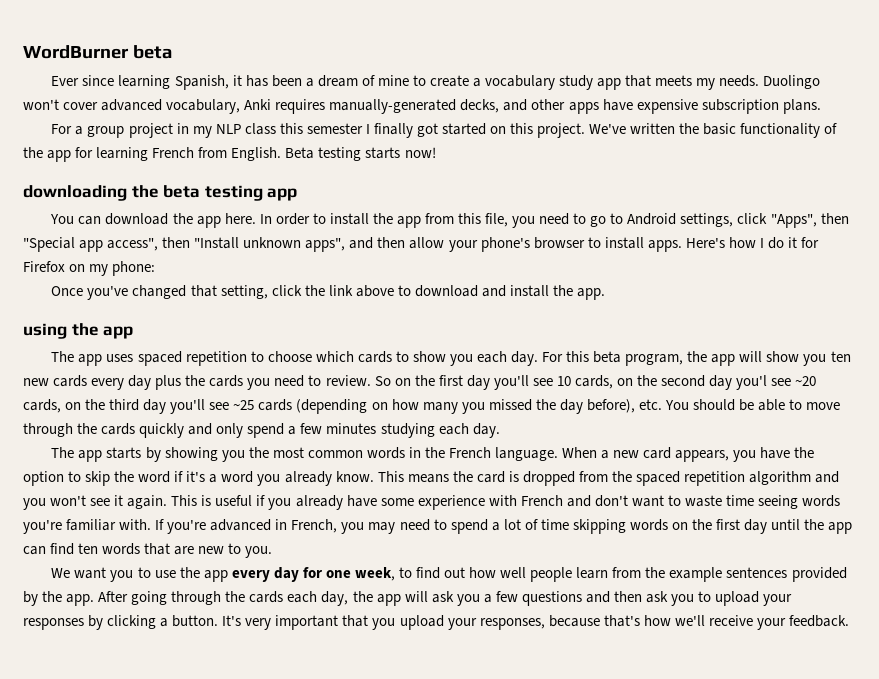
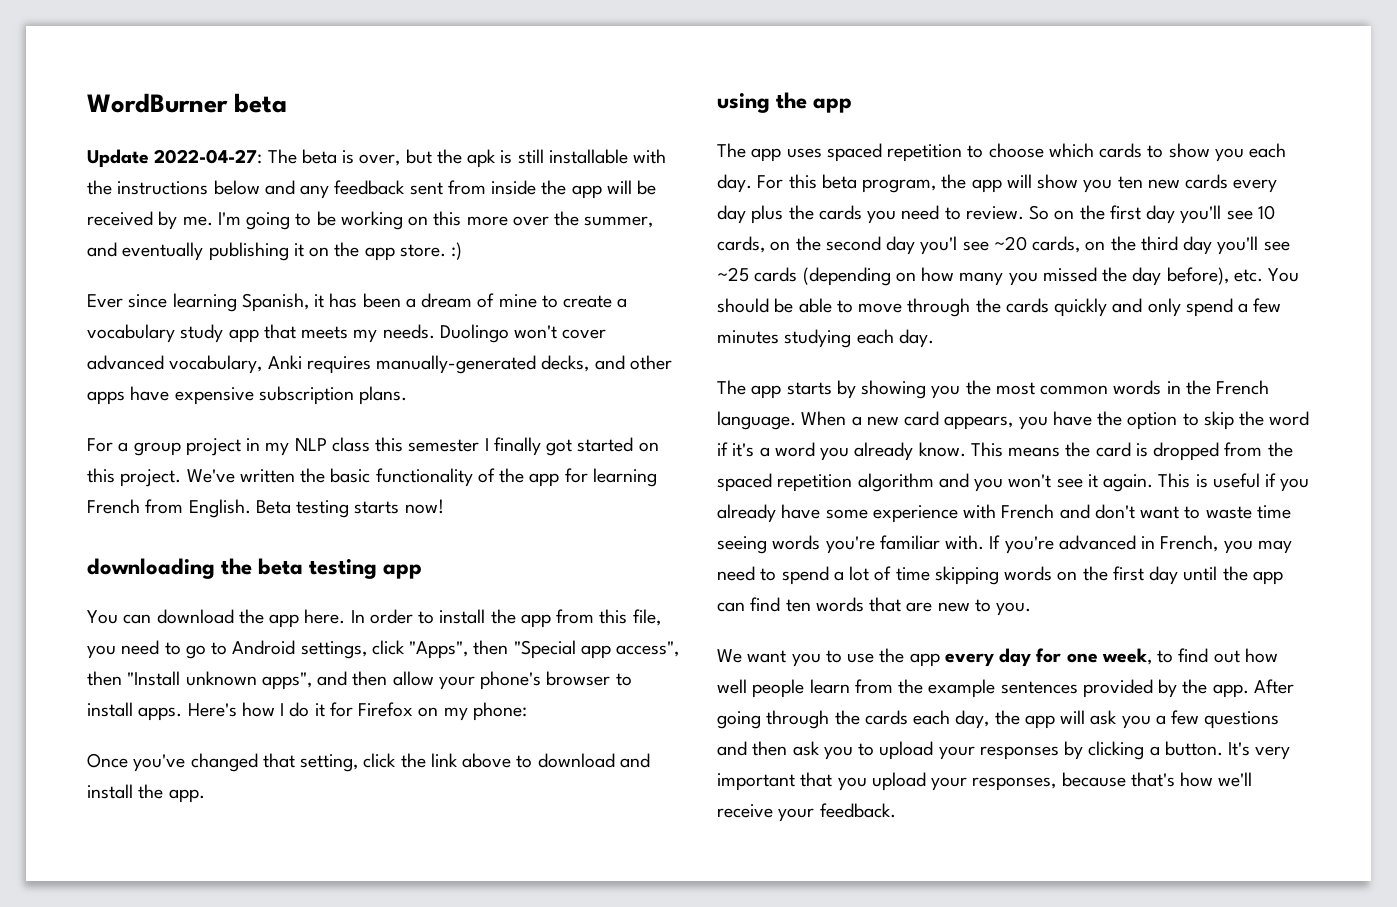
(172, 52) none -> [87,149,667,168] [87,180,657,199] [87,211,654,230] [87,242,463,261] // Update 2022-04-27: The beta is over, but the apk is still installable with the instructions below and any feedback sent from inside the app will be received by me. I'm going to be working on this more over the summer, and eventually publishing it on the app store. :)

